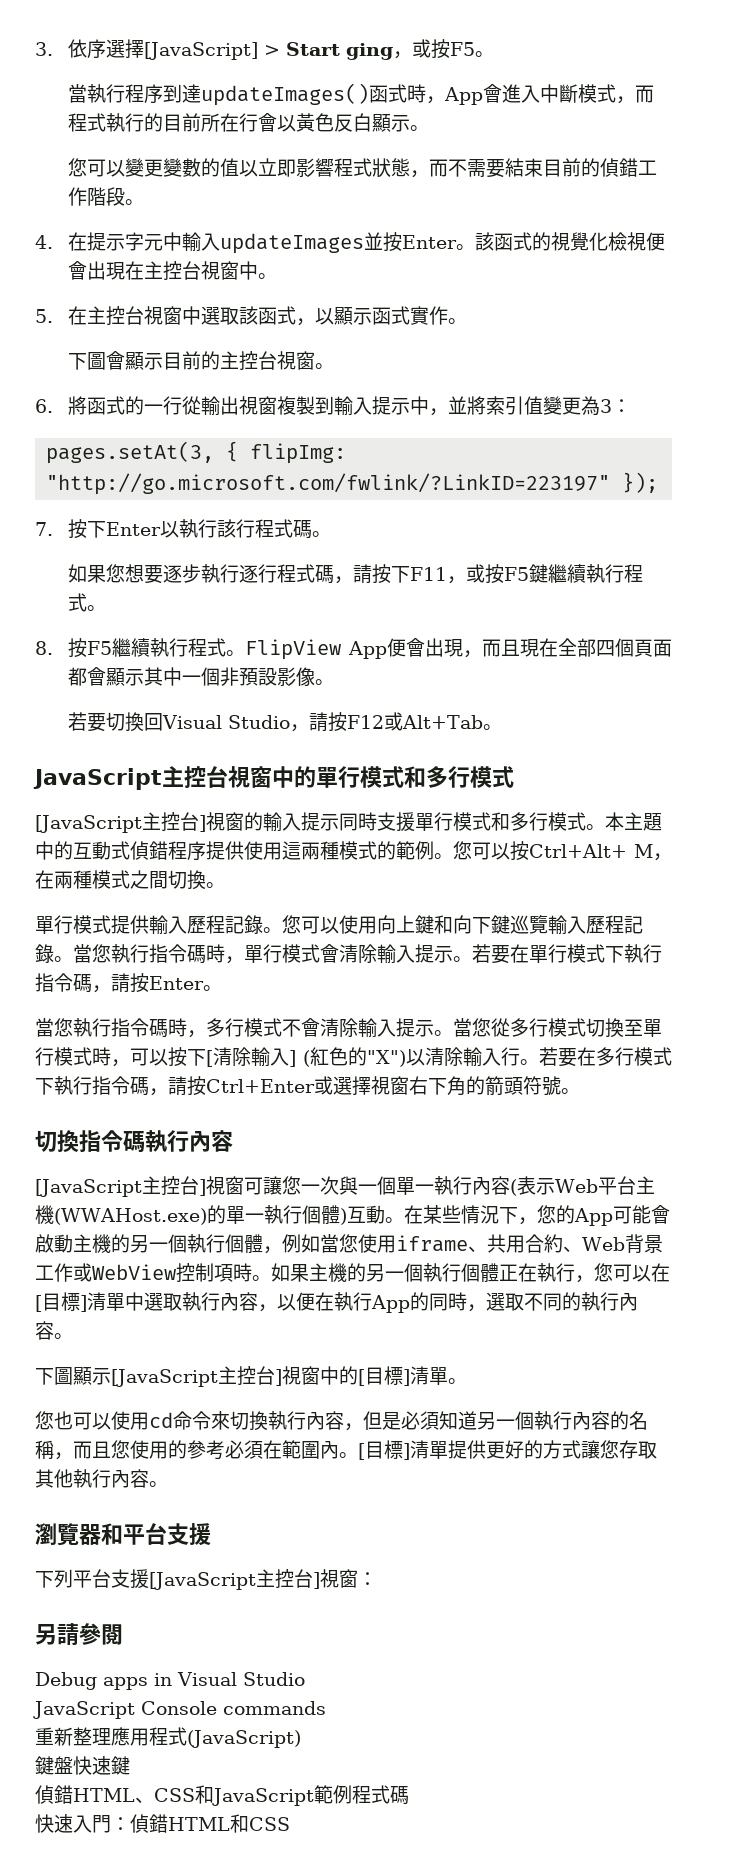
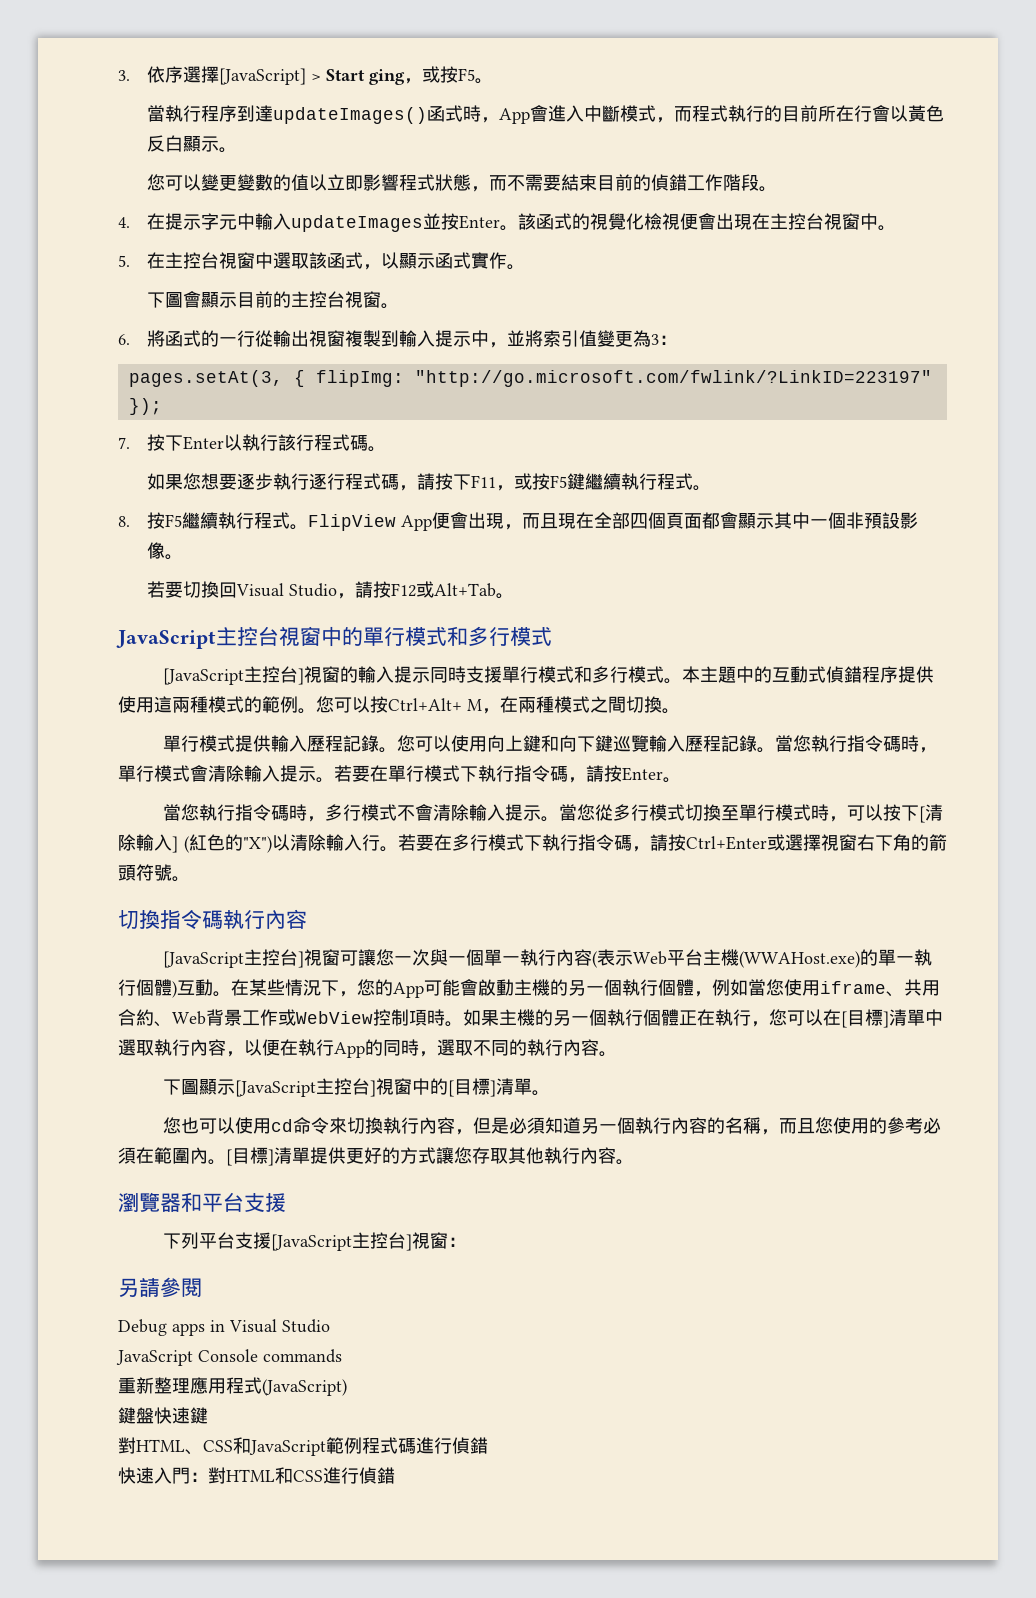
[35,1785,73,1804] 偵錯 -> [118,1437,136,1454] 對
(409, 1795) none -> [416,1437,488,1454] 進行偵錯
[130,1814,168,1833] 偵錯 -> [208,1467,226,1484] 對
(290, 1824) none -> [323,1467,395,1484] 進行偵錯

